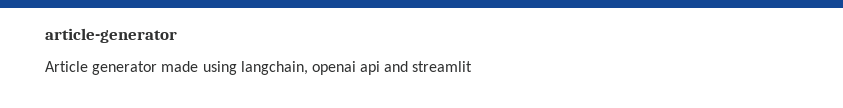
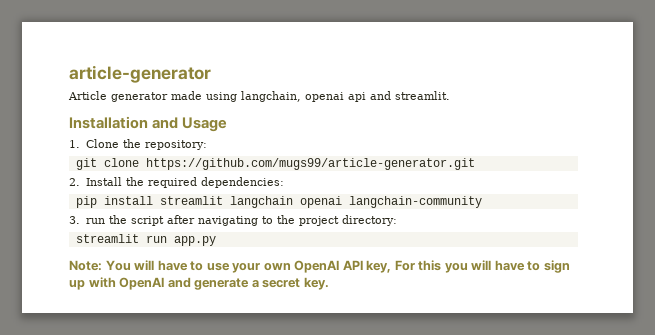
[412,61,473,72] streamlit -> [395,91,450,100] [69,116,228,132] [69,139,208,150] [75,158,475,170] [69,177,285,188] [75,196,482,208] [69,215,398,226] [75,234,216,246] [69,260,570,273] [69,277,329,290] streamlit. // Installation and Usage // 1. Clone the repository: // git clone https://github.com/mugs99/article-generator.git // 2. Install the required dependencies: // pip install streamlit langchain openai langchain-community // 3. run the script after navigating to the project directory: // streamlit run app.py // Note: You will have to use your own OpenAI API key, For this you will have to sign up with OpenAI and generate a secret key.

